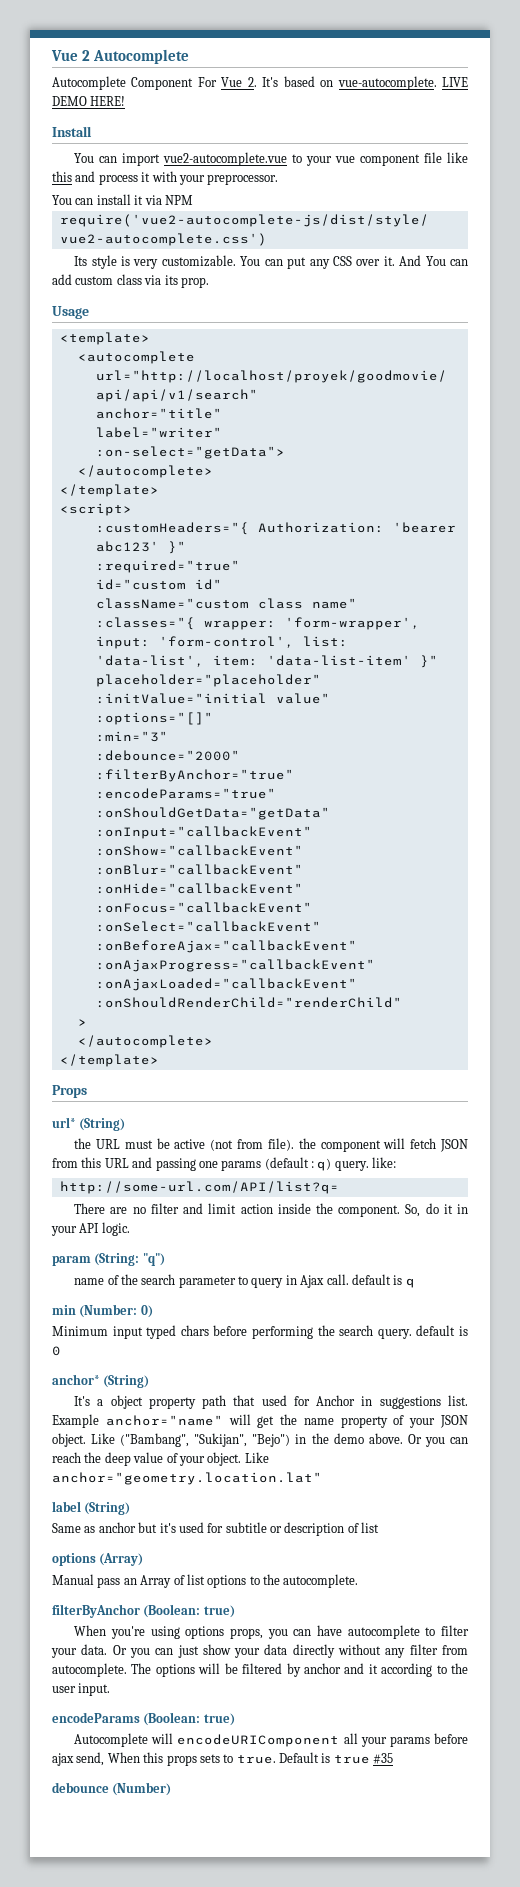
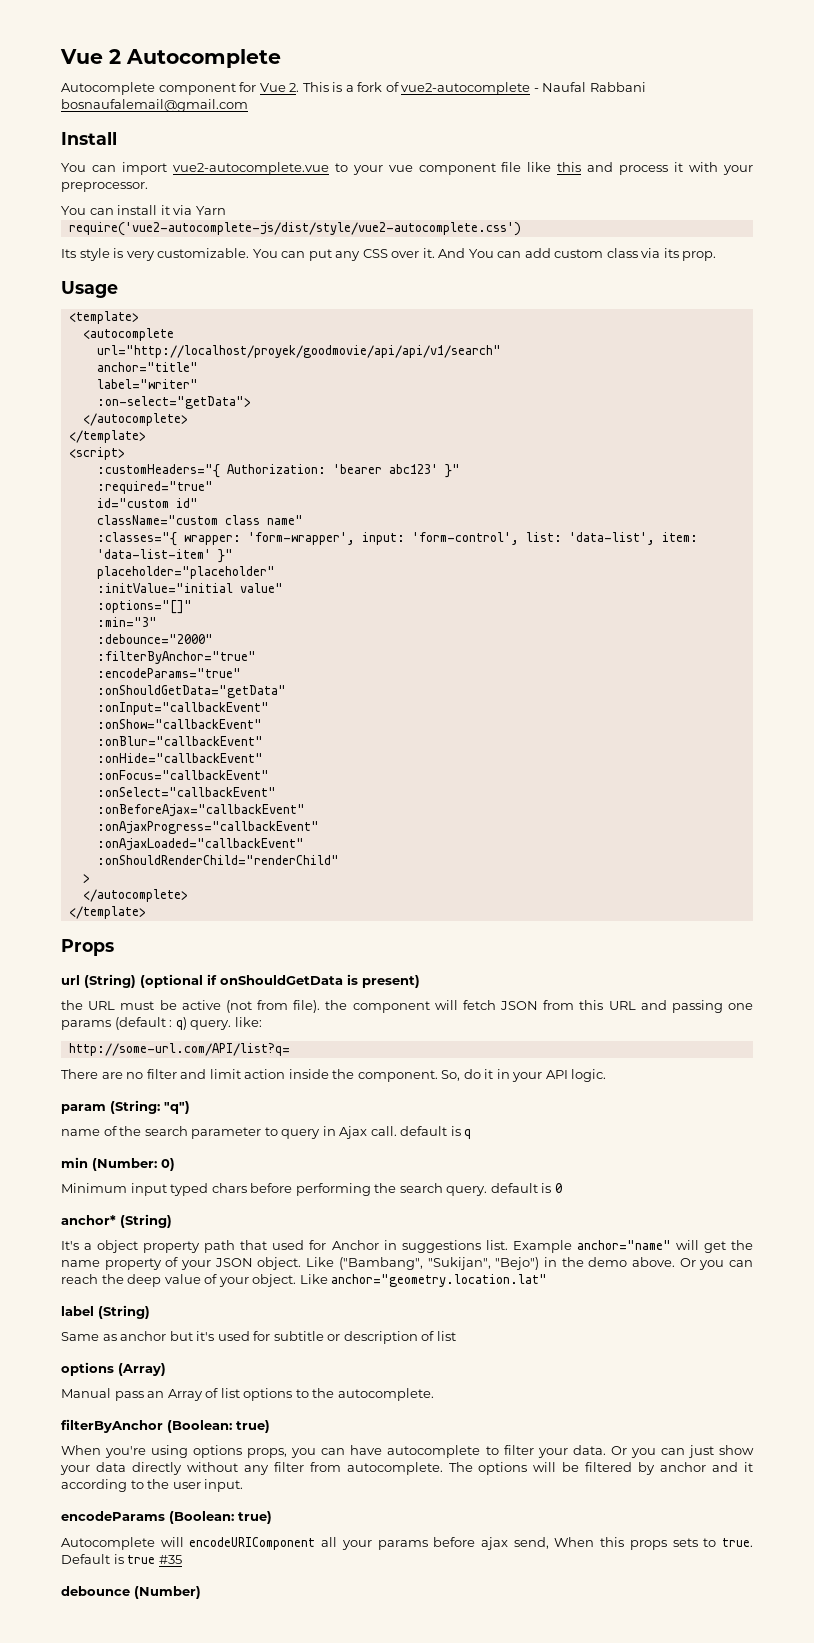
[131,76,469,90] [52,96,126,106] Component For Vue 2. It's based on vue-autocomplete. LIVE DEMO HERE! -> [158,82,646,95] [61,99,248,112] component for Vue 2. This is a fork of vue2-autocomplete - Naufal Rabbani bosnaufalemail@gmail.com
[164,195,193,205] NPM -> [195,206,226,215] Yarn
[52,1117,126,1131] url* (String) -> [61,974,420,988] url (String) (optional if onShouldGetData is present)

